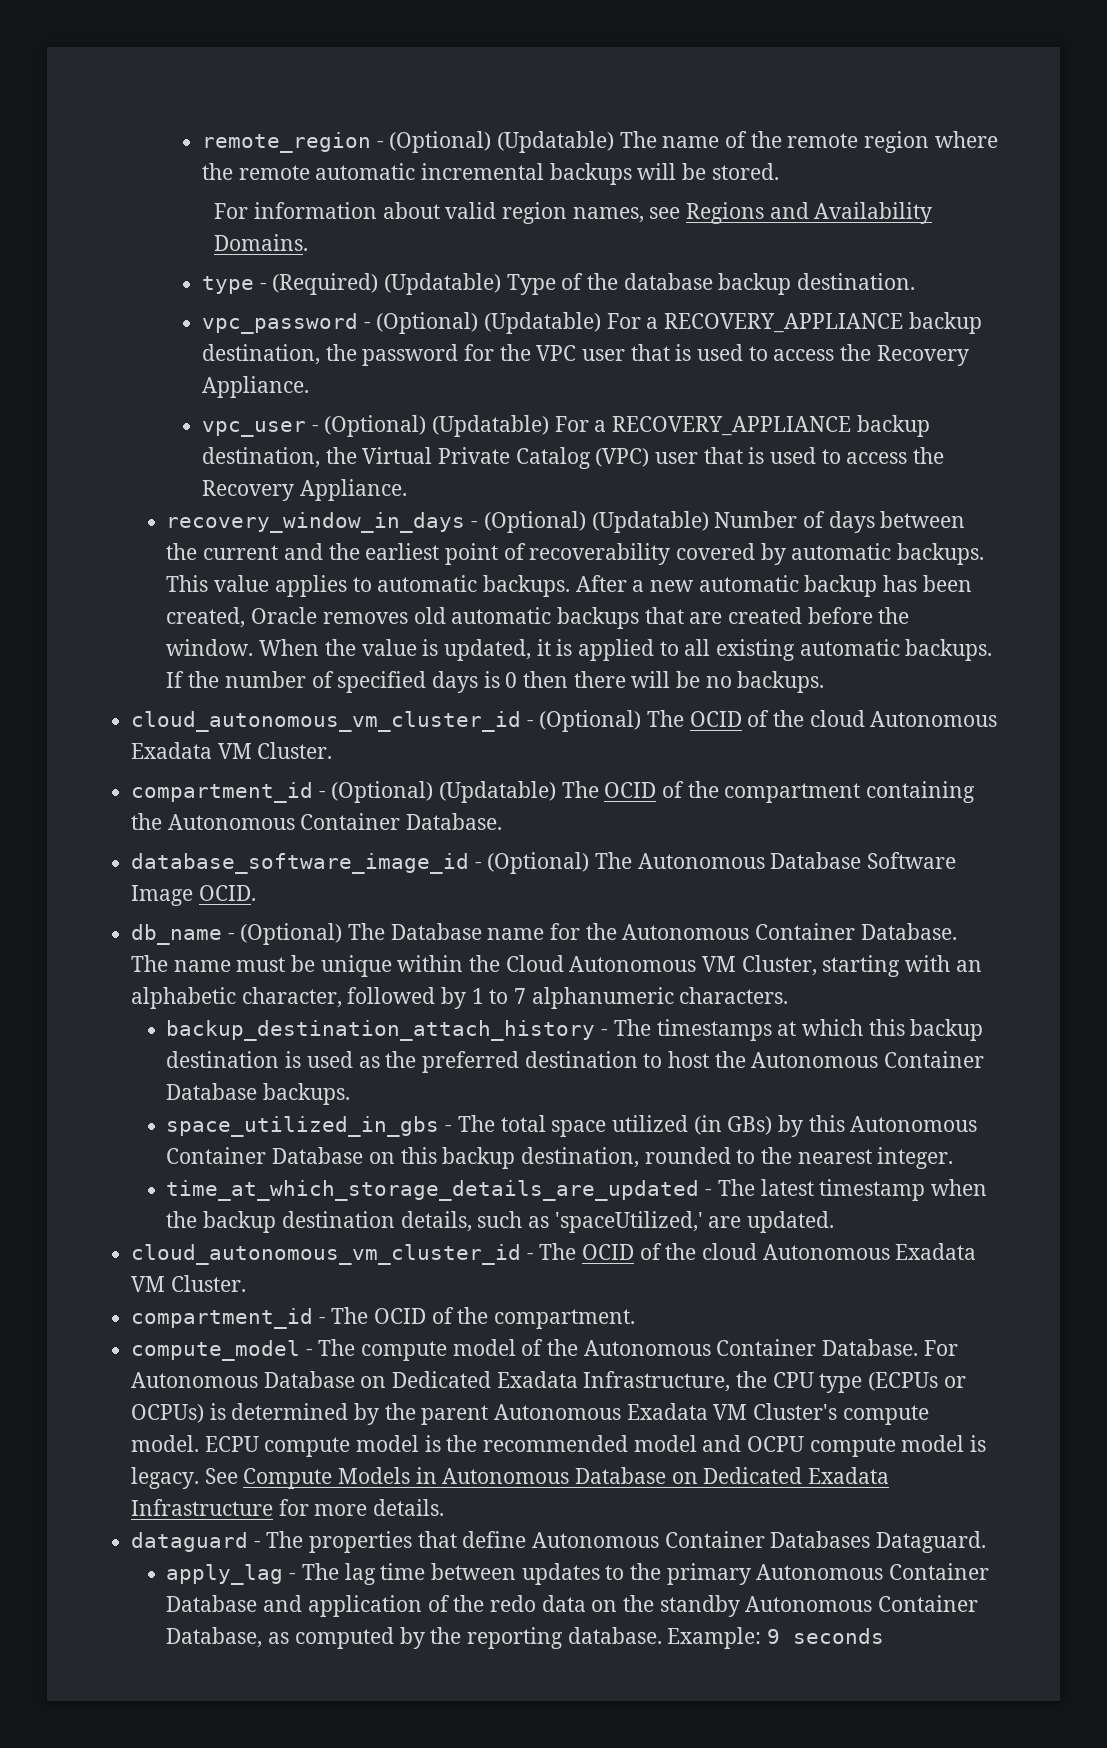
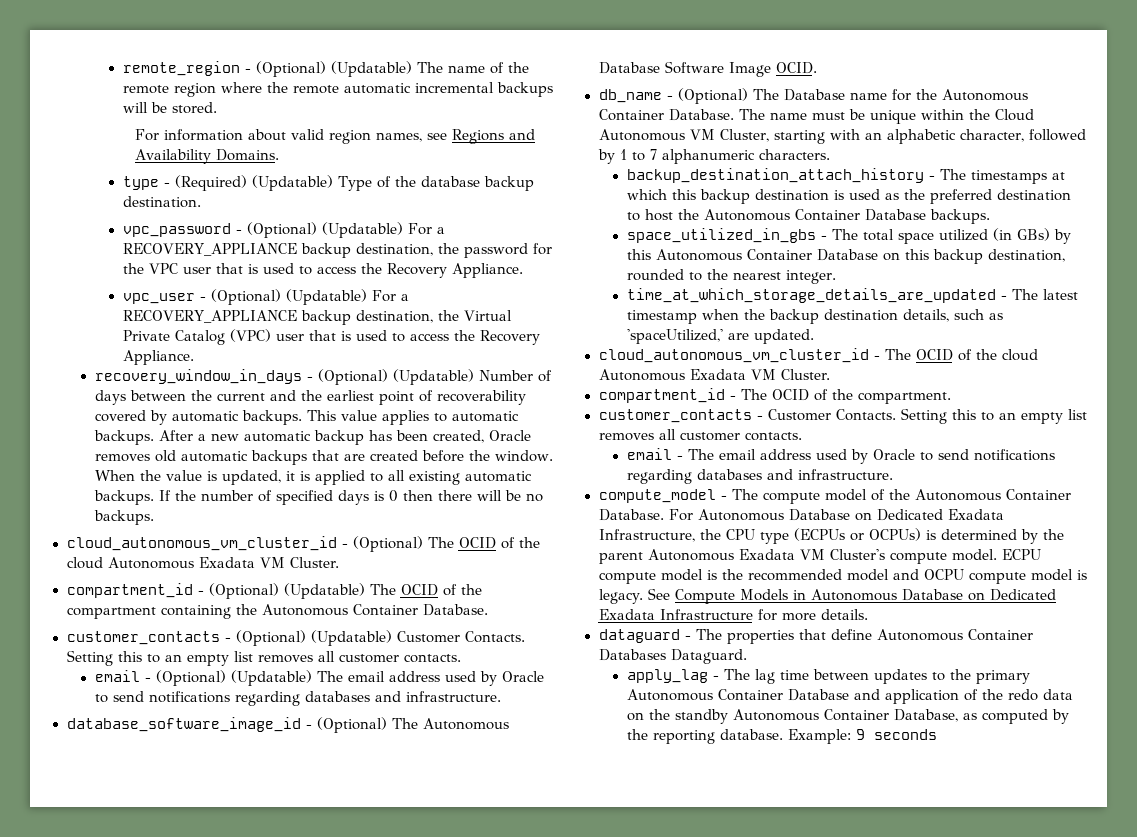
(503, 821) none -> [66,630,525,646] [66,650,461,666] [94,670,544,686] [94,691,501,706] // customer_contacts - (Optional) (Updatable) Customer Contacts. Setting this to an empty list removes all customer contacts. // email - (Optional) (Updatable) The email address used by Oracle to send notifications regarding databases and infrastructure.
(636, 1319) none -> [598,408,1087,424] [598,429,802,441] [626,448,1055,464] [626,469,893,484] // customer_contacts - Customer Contacts. Setting this to an empty list removes all customer contacts. // email - The email address used by Oracle to send notifications regarding databases and infrastructure.

